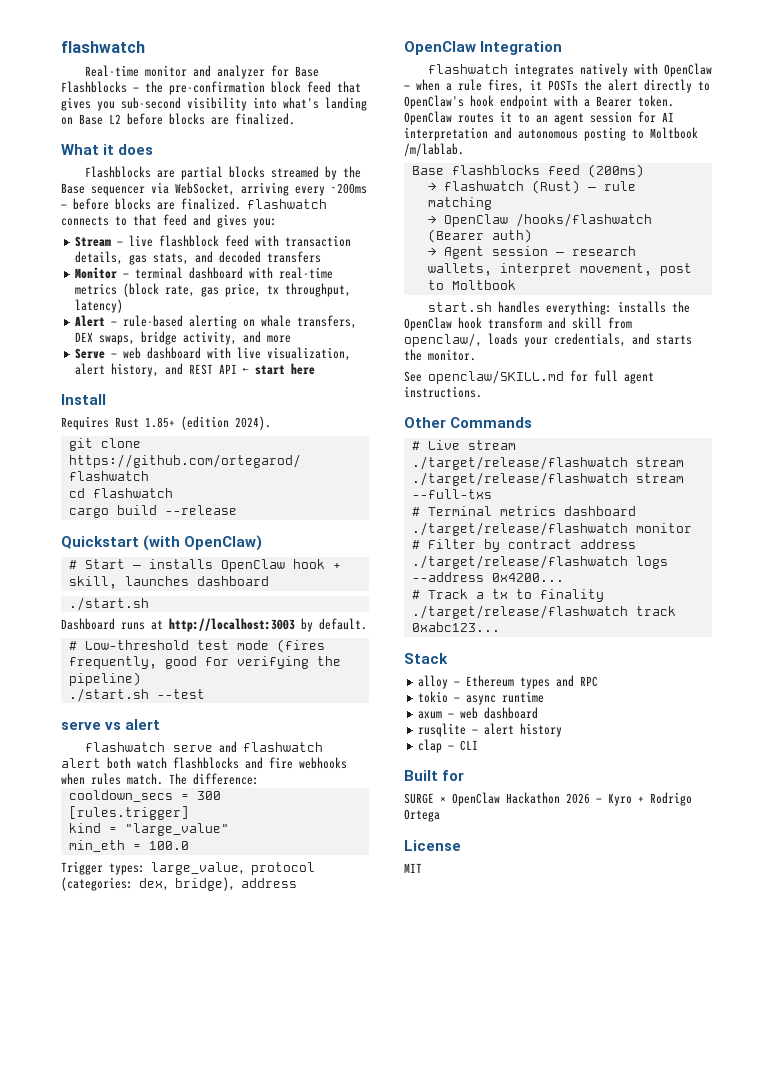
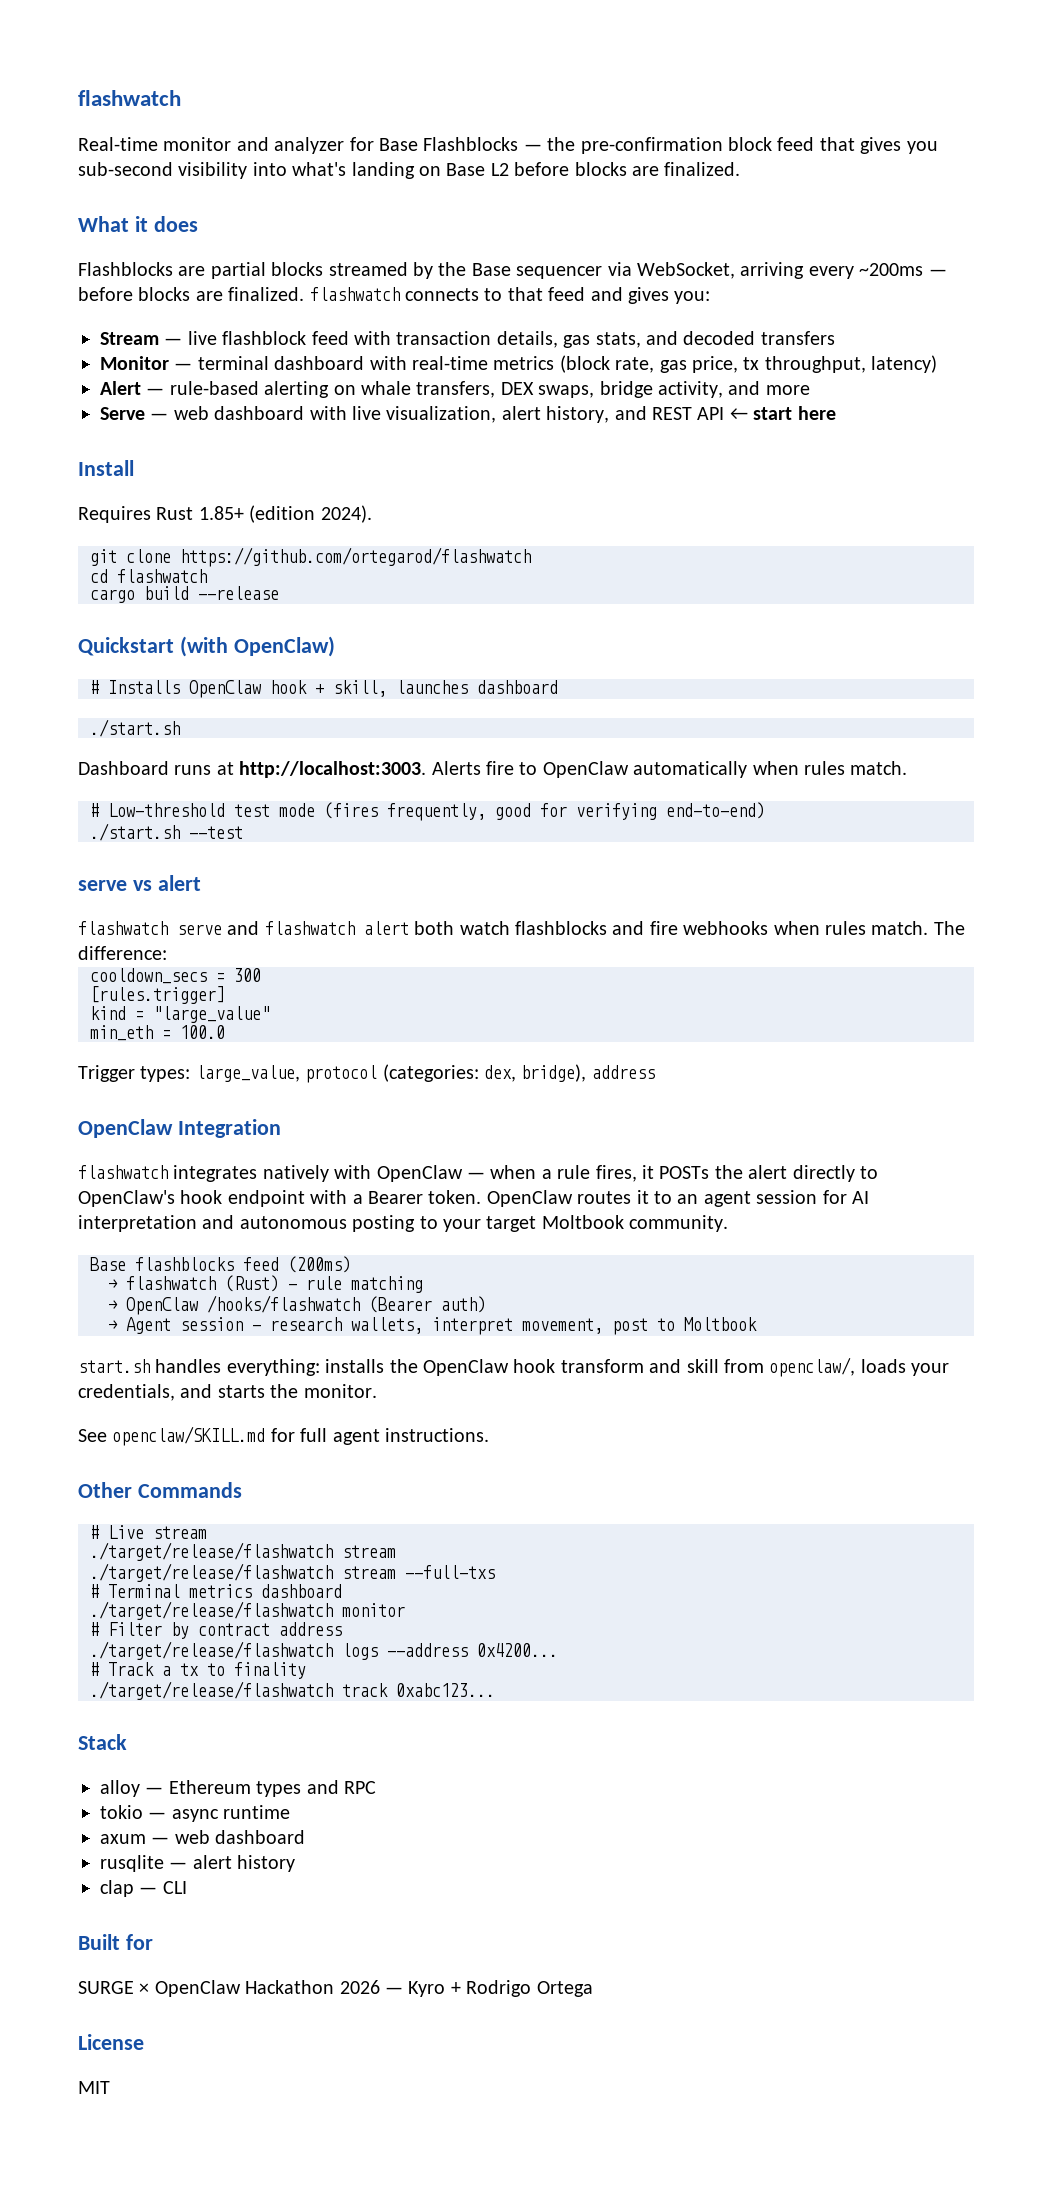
[84,559,213,569] Start — installs -> [108,680,180,694] Installs
[169,618,367,632] http://localhost:3003 by default. -> [239,761,908,778] http://localhost:3003. Alerts fire to OpenClaw automatically when rules match.
[316,656,341,666] [68,672,141,686] the pipeline) -> [666,802,765,819] end-to-end)
[650,127,698,139] [404,143,464,156] Moltbook /m/lablab. -> [442,1215,729,1232] your target Moltbook community.

